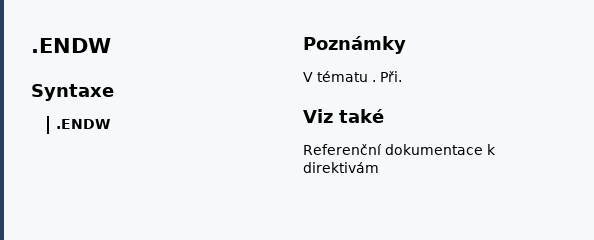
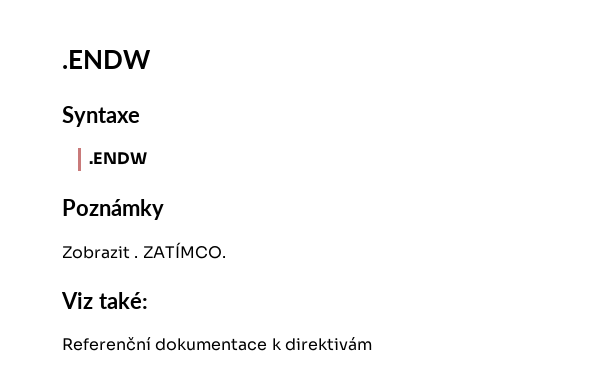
[303,71,402,82] V tématu . Při. -> [62,242,226,259] Zobrazit . ZATÍMCO.
[339,109,384,123] také -> [98,292,148,309] také:

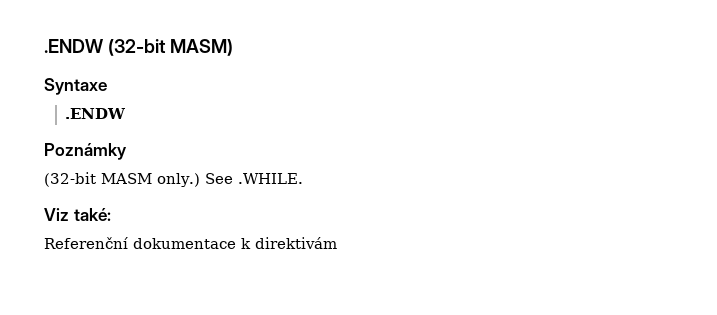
[62,50,151,69] .ENDW -> [44,39,233,56] .ENDW (32-bit MASM)
[62,242,226,259] Zobrazit . ZATÍMCO. -> [44,172,303,187] (32-bit MASM only.) See .WHILE.

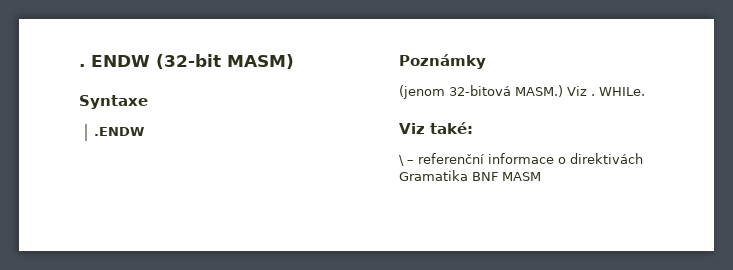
[44,39,104,53] .ENDW -> [79,55,150,67] . ENDW
[44,172,303,187] [44,208,111,221] [44,237,337,249] (32-bit MASM only.) See .WHILE. // Viz také: // Referenční dokumentace k direktivám -> [399,85,645,99] [399,122,473,134] [399,153,643,166] [399,170,541,181] (jenom 32-bitová MASM.) Viz . WHILe. // Viz také: // \ – referenční informace o direktivách Gramatika BNF MASM

